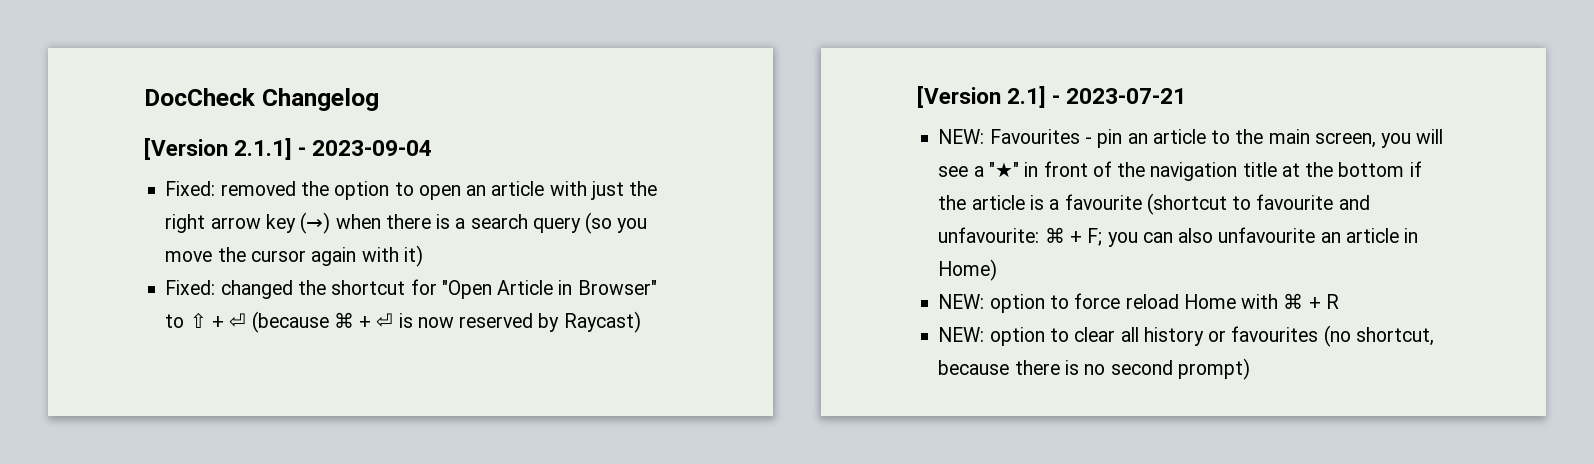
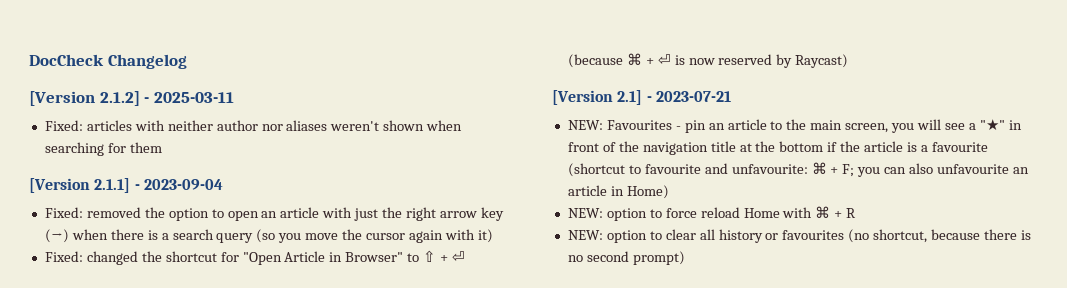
(379, 99) none -> [29,91,234,106] [44,120,463,131] [44,142,162,156] // [Version 2.1.2] - 2025-03-11 // Fixed: articles with neither author nor aliases weren't shown when searching for them

